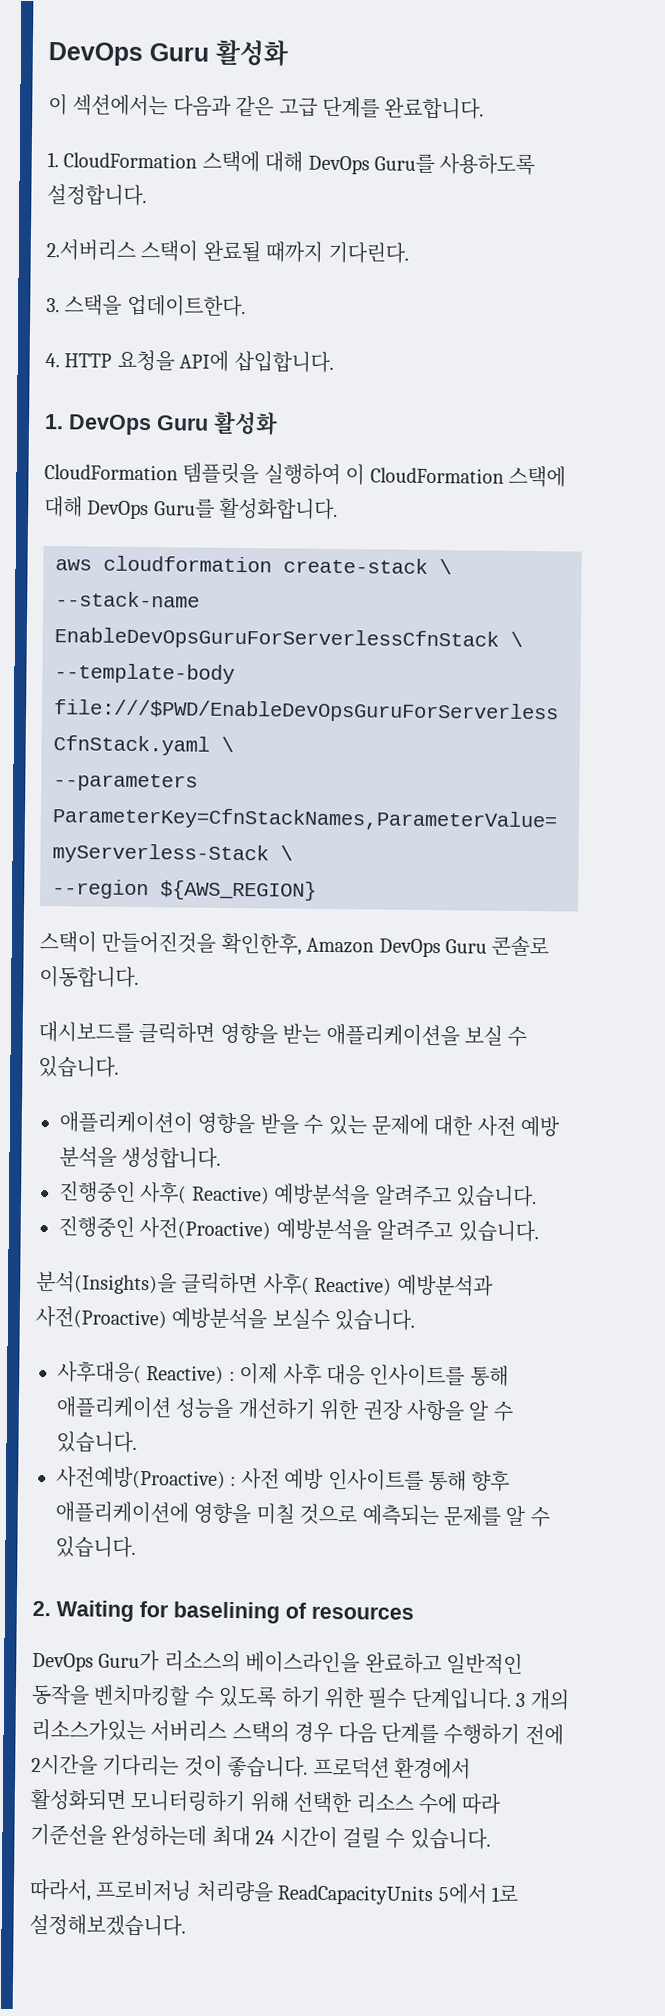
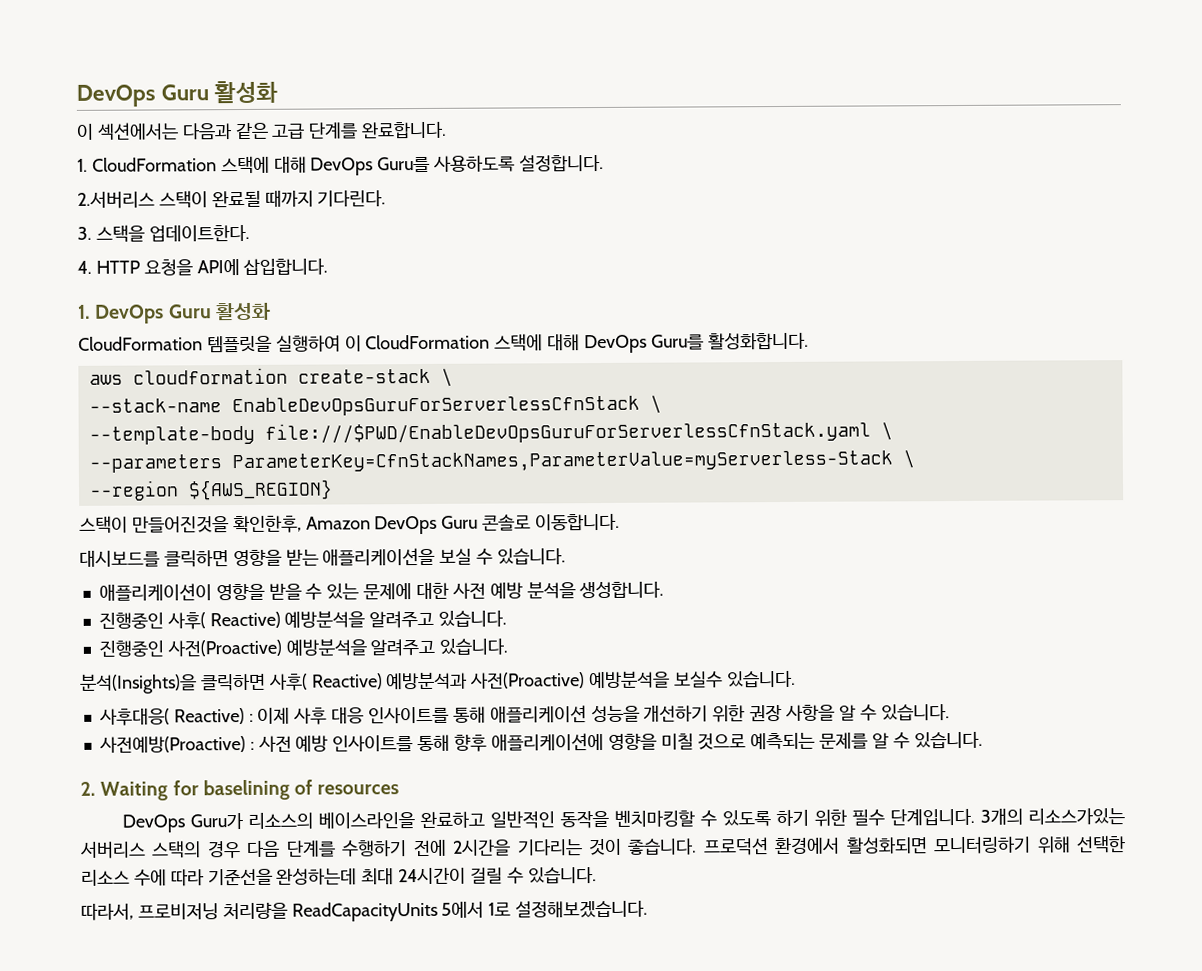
[515,1689,569,1711] 3 개의 -> [980,808,1024,825] 3개의
[255,1826,338,1849] 24 시간이 -> [398,867,467,885] 24시간이

